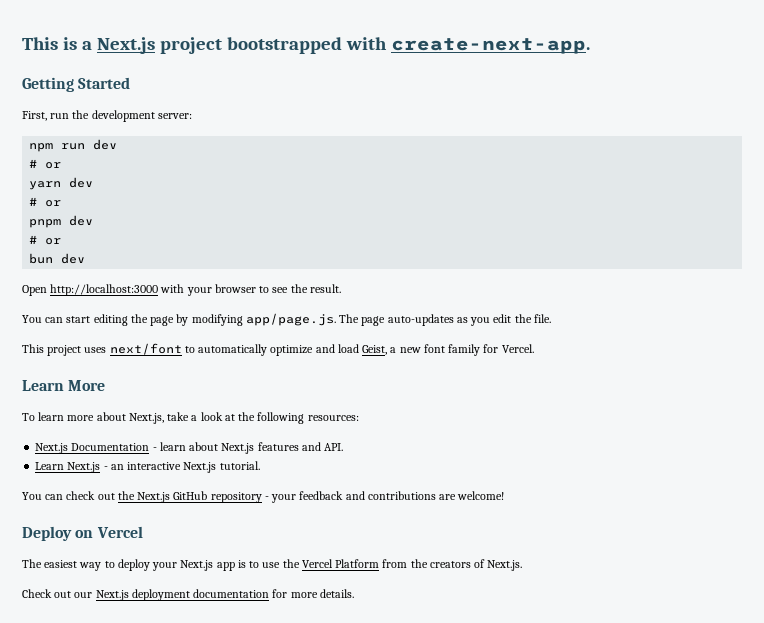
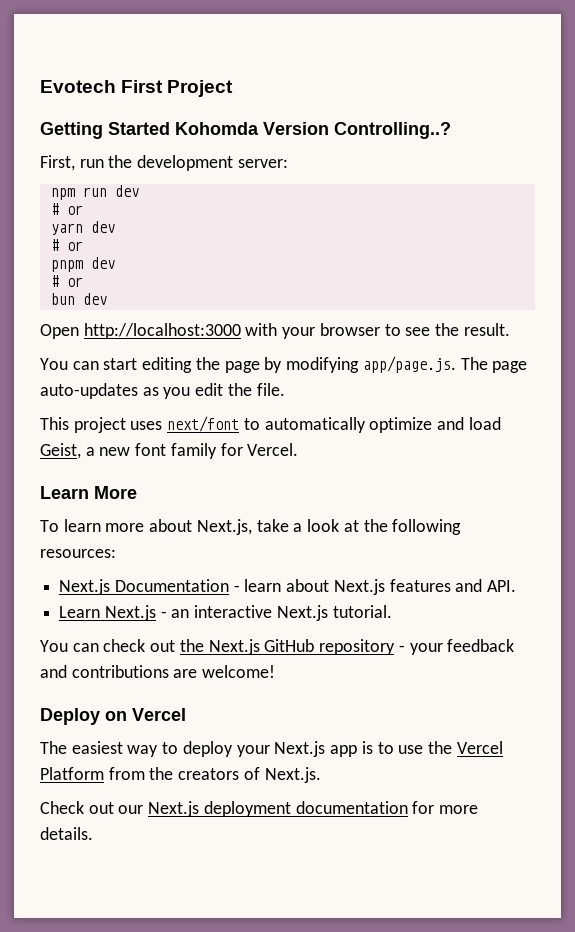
[22,37,590,54] This is a Next.js project bootstrapped with create-next-app. -> [40,80,234,97] Evotech First Project
(131, 83) none -> [175,122,451,139] Kohomda Version Controlling..?

